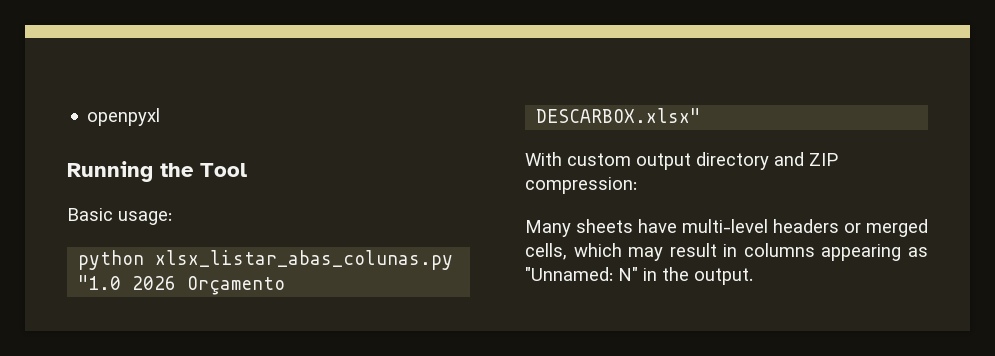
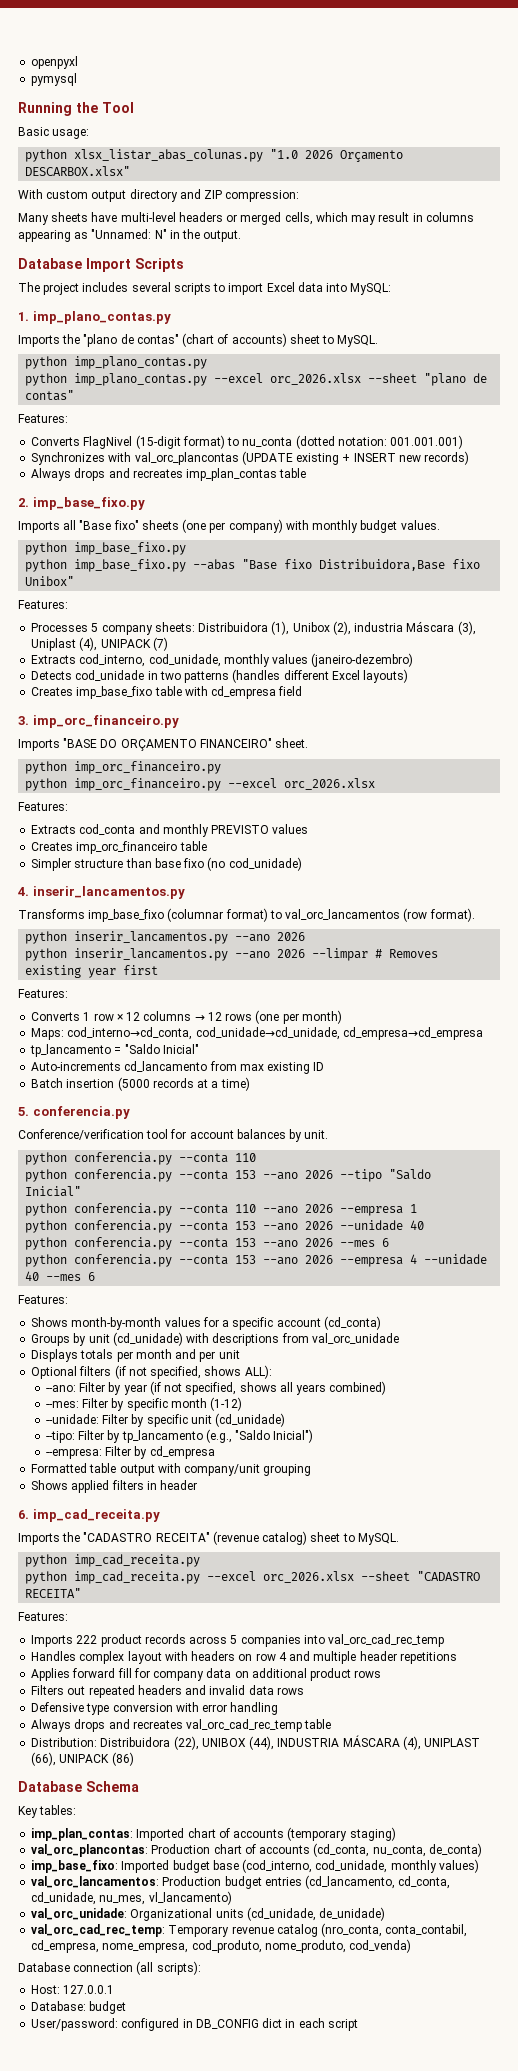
(161, 117) none -> [31,73,78,86] // pymysql
(753, 276) none -> [18,258,184,272] [18,282,392,295] [18,311,171,324] [18,333,379,347] [25,356,208,369] [25,373,488,386] [25,390,75,401] [18,414,68,423] [31,435,464,449] [31,451,470,465] [31,468,307,481] [18,497,145,510] [18,519,440,533] [25,542,187,555] [25,559,481,572] [25,576,75,586] [18,600,68,609] [31,621,476,635] [31,637,168,651] [31,653,414,667] [31,669,409,683] [31,686,303,699] [18,715,179,728] [18,738,309,751] [25,761,222,774] [25,778,376,791] [18,802,68,811] [31,824,309,837] [31,841,207,854] [31,857,302,871] [18,886,185,899] [18,908,475,922] [25,931,306,944] [25,948,439,961] [25,965,159,978] [18,989,68,998] [31,1010,342,1024] [31,1027,483,1040] [30,1044,199,1057] [31,1061,325,1074] [31,1077,250,1091] [18,1106,130,1119] [18,1129,329,1142] [25,1152,257,1165] [25,1169,432,1182] [25,1186,82,1197] [25,1203,418,1216] [25,1220,425,1233] [25,1237,390,1250] [25,1254,488,1267] [25,1271,96,1281] [18,1295,68,1304] [31,1316,381,1330] [31,1332,399,1346] [31,1349,240,1362] [31,1365,272,1379] [45,1381,387,1395] [45,1397,243,1411] [45,1413,286,1427] [45,1429,314,1443] [45,1446,215,1459] [31,1463,312,1476] [31,1480,198,1493] [18,1509,160,1522] [18,1531,399,1545] [25,1554,201,1567] [25,1571,481,1584] [25,1588,82,1598] [18,1612,68,1621] [31,1634,445,1647] [31,1651,457,1664] [31,1668,382,1681] [31,1685,304,1698] [31,1702,279,1715] [31,1719,332,1732] [31,1735,481,1750] [31,1752,134,1766] [18,1781,139,1792] [18,1805,77,1818] [31,1827,396,1841] [31,1843,482,1857] [31,1859,479,1873] [31,1875,451,1889] [31,1891,232,1905] [31,1907,386,1921] [31,1923,468,1937] [31,1939,412,1953] [18,1961,201,1975] [31,1985,115,1994] [31,2001,127,2014] [31,2018,358,2031] // Database Import Scripts // The project includes several scripts to import Excel data into MySQL: // 1. imp_plano_contas.py // Imports the "plano de contas" (chart of accounts) sheet to MySQL. // python imp_plano_contas.py // python imp_plano_contas.py --excel orc_2026.xlsx --sheet "plano de contas" // Features: // Converts FlagNivel (15-digit format) to nu_conta (dotted notation: 001.001.001) // Synchronizes with val_orc_plancontas (UPDATE existing + INSERT new records) // Always drops and recreates imp_plan_contas table // 2. imp_base_fixo.py // Imports all "Base fixo" sheets (one per company) with monthly budget values. // python imp_base_fixo.py // python imp_base_fixo.py --abas "Base fixo Distribuidora,Base fixo Unibox" // Features: // Processes 5 company sheets: Distribuidora (1), Unibox (2), industria Máscara (3), Uniplast (4), UNIPACK (7) // Extracts cod_interno, cod_unidade, monthly values (janeiro-dezembro) // Detects cod_unidade in two patterns (handles different Excel layouts) // Creates imp_base_fixo table with cd_empresa field // 3. imp_orc_financeiro.py // Imports "BASE DO ORÇAMENTO FINANCEIRO" sheet. // python imp_orc_financeiro.py // python imp_orc_financeiro.py --excel orc_2026.xlsx // Features: // Extracts cod_conta and monthly PREVISTO values // Creates imp_orc_financeiro table // Simpler structure than base fixo (no cod_unidade) // 4. inserir_lancamentos.py // Transforms imp_base_fixo (columnar format) to val_orc_lancamentos (row format). // python inserir_lancamentos.py --ano 2026 // python inserir_lancamentos.py --ano 2026 --limpar # Removes existing year first // Features: // Converts 1 row × 12 columns → 12 rows (one per month) // Maps: cod_interno→cd_conta, cod_unidade→cd_unidade, cd_empresa→cd_empresa // tp_lancamento = "Saldo Inicial" // Auto-increments cd_lancamento from max existing ID // Batch insertion (5000 records at a time) // 5. conferencia.py // Conference/verification tool for account balances by unit. // python conferencia.py --conta 110 // python conferencia.py --conta 153 --ano 2026 --tipo "Saldo Inicial" // python conferencia.py --conta 110 --ano 2026 --empresa 1 // python conferencia.py --conta 153 --ano 2026 --unidade 40 // python conferencia.py --conta 153 --ano 2026 --mes 6 // python conferencia.py --conta 153 --ano 2026 --empresa 4 --unidade 40 --mes 6 // Features: // Shows month-by-month values for a specific account (cd_conta) // Groups by unit (cd_unidade) with descriptions from val_orc_unidade // Displays totals per month and per unit // Optional filters (if not specified, shows ALL): // --ano: Filter by year (if not specified, shows all years combined) // --mes: Filter by specific month (1-12) // --unidade: Filter by specific unit (cd_unidade) // --tipo: Filter by tp_lancamento (e.g., "Saldo Inicial") // --empresa: Filter by cd_empresa // Formatted table output with company/unit grouping // Shows applied filters in header // 6. imp_cad_receita.py // Imports the "CADASTRO RECEITA" (revenue catalog) sheet to MySQL. // python imp_cad_receita.py // python imp_cad_receita.py --excel orc_2026.xlsx --sheet "CADASTRO RECEITA" // Features: // Imports 222 product records across 5 companies into val_orc_cad_rec_temp // Handles complex layout with headers on row 4 and multiple header repetitions // Applies forward fill for company data on additional product rows // Filters out repeated headers and invalid data rows // Defensive type conversion with error handling // Always drops and recreates val_orc_cad_rec_temp table // Distribution: Distribuidora (22), UNIBOX (44), INDUSTRIA MÁSCARA (4), UNIPLAST (66), UNIPACK (86) // Database Schema // Key tables: // imp_plan_contas: Imported chart of accounts (temporary staging) // val_orc_plancontas: Production chart of accounts (cd_conta, nu_conta, de_conta) // imp_base_fixo: Imported budget base (cod_interno, cod_unidade, monthly values) // val_orc_lancamentos: Production budget entries (cd_lancamento, cd_conta, cd_unidade, nu_mes, vl_lancamento) // val_orc_unidade: Organizational units (cd_unidade, de_unidade) // val_orc_cad_rec_temp: Temporary revenue catalog (nro_conta, conta_contabil, cd_empresa, nome_empresa, cod_produto, nome_produto, cod_venda) // Database connection (all scripts): // Host: 127.0.0.1 // Database: budget // User/password: configured in DB_CONFIG dict in each script

